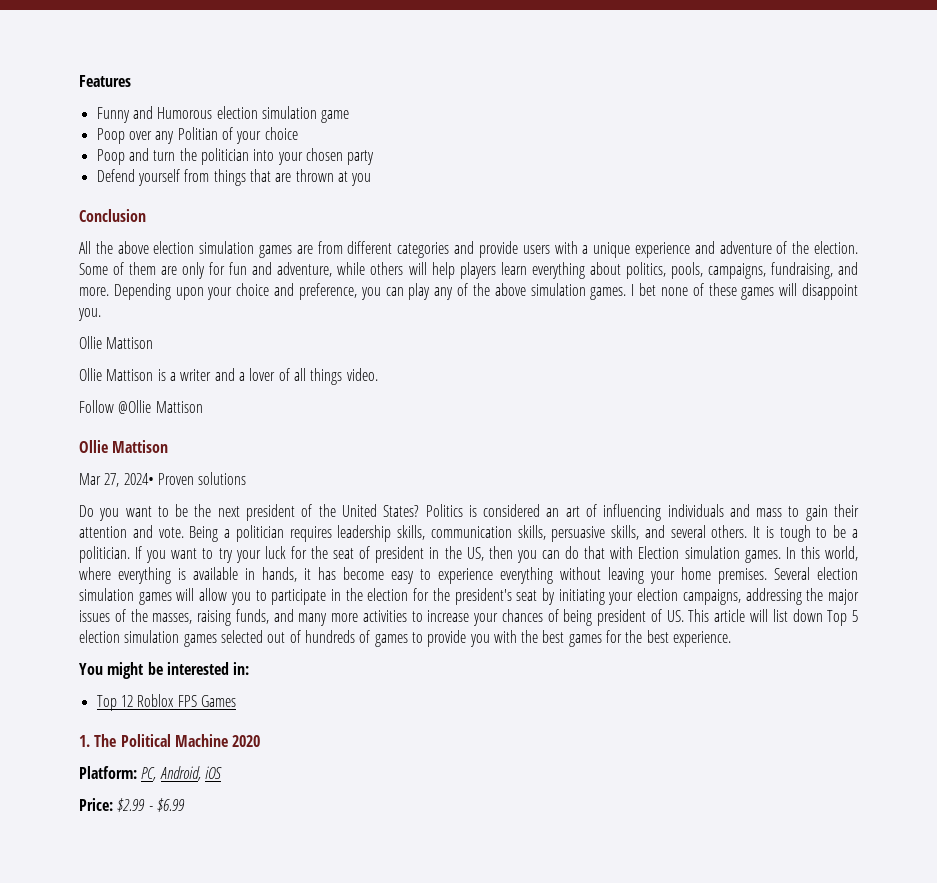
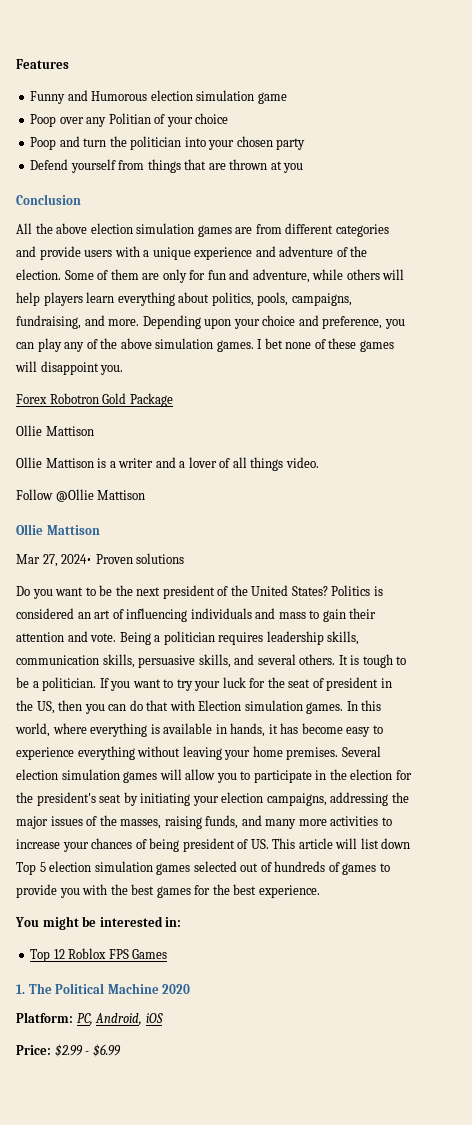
(101, 314) none -> [16,393,173,407] // Forex Robotron Gold Package

